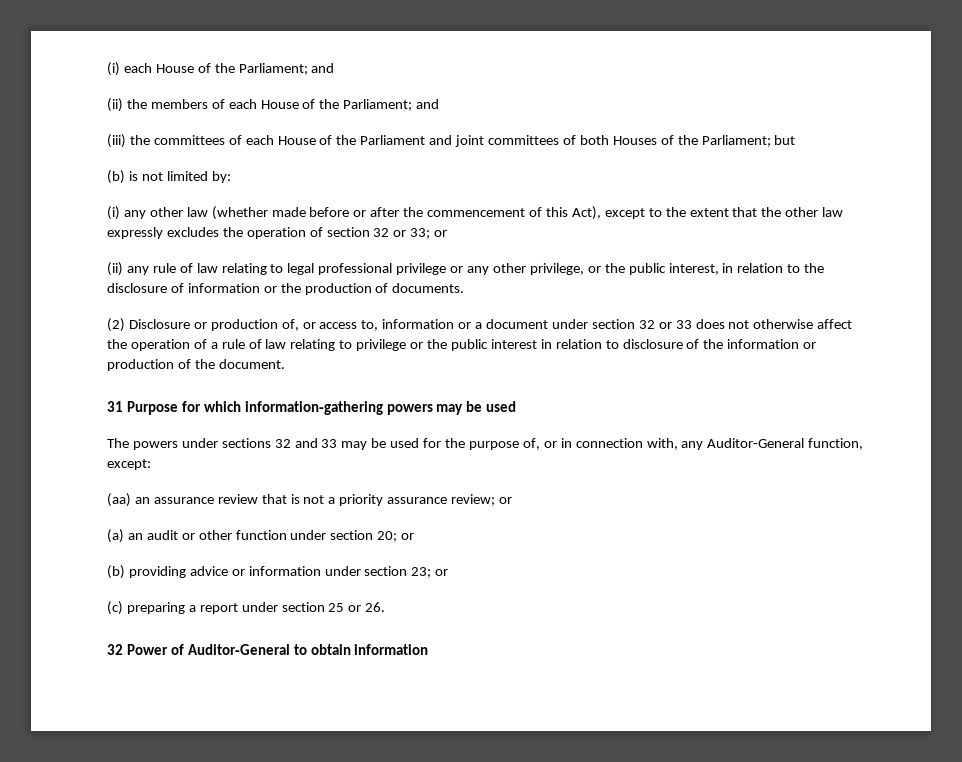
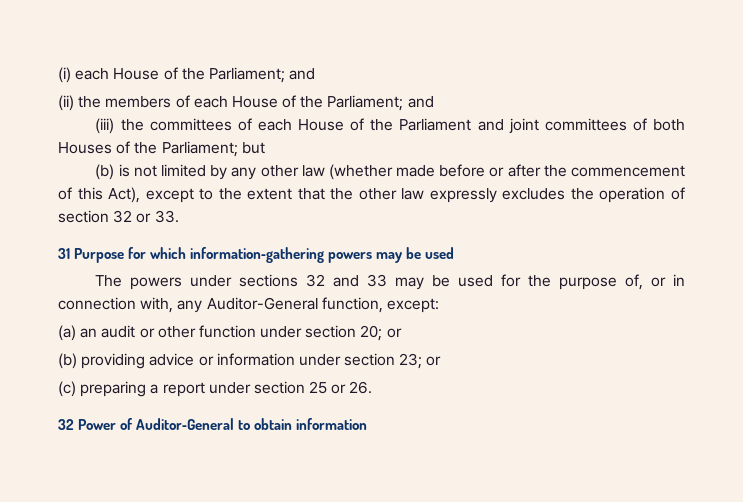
[211,171,231,183] [107,206,120,220] by: // (i) -> [210,165,228,180] by
[410,228,448,239] [107,262,825,276] [107,283,465,295] [107,318,853,332] [107,339,817,351] [107,359,285,371] 33; or // (ii) any rule of law relating to legal professional privilege or any other privilege, or the public interest, in relation to the disclosure of information or the production of documents. // (2) Disclosure or production of, or access to, information or a document under section 32 or 33 does not otherwise affect the operation of a rule of law relating to privilege or the public interest in relation to disclosure of the information or production of the document. -> [154,210,179,223] 33.
[107,493,513,507] // (aa) an assurance review that is not a priority assurance review; or -> (439, 305) none

